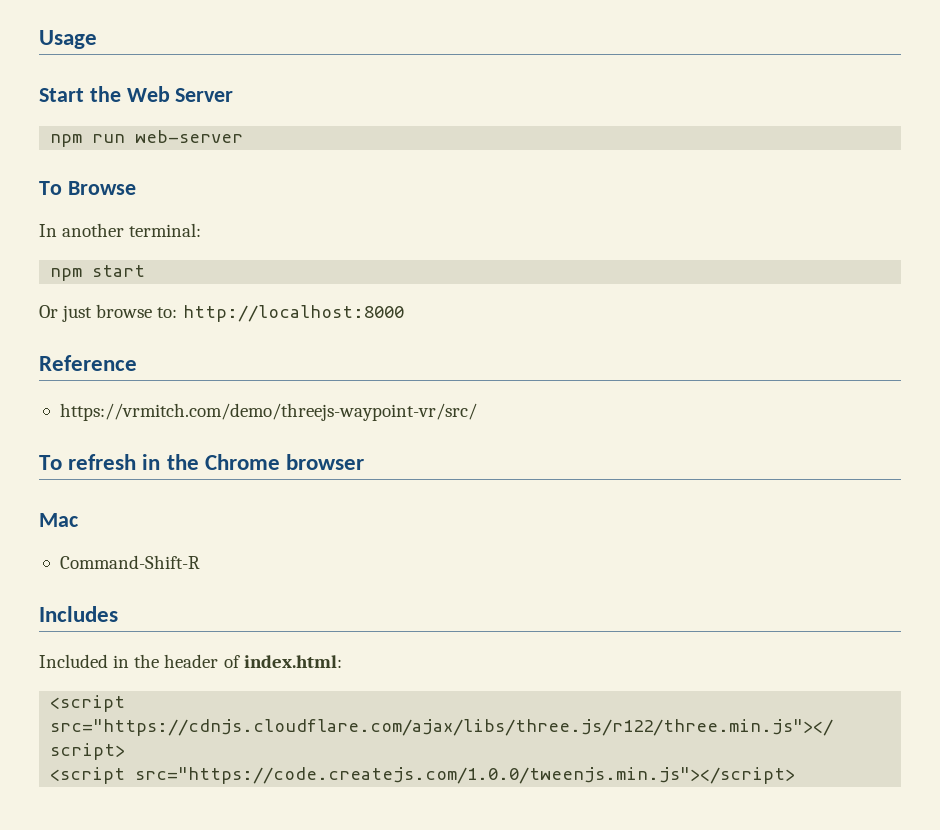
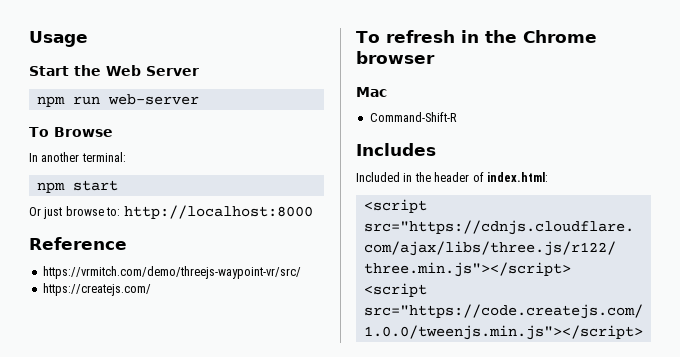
(477, 412) none -> [42,283,151,296] // https://createjs.com/

